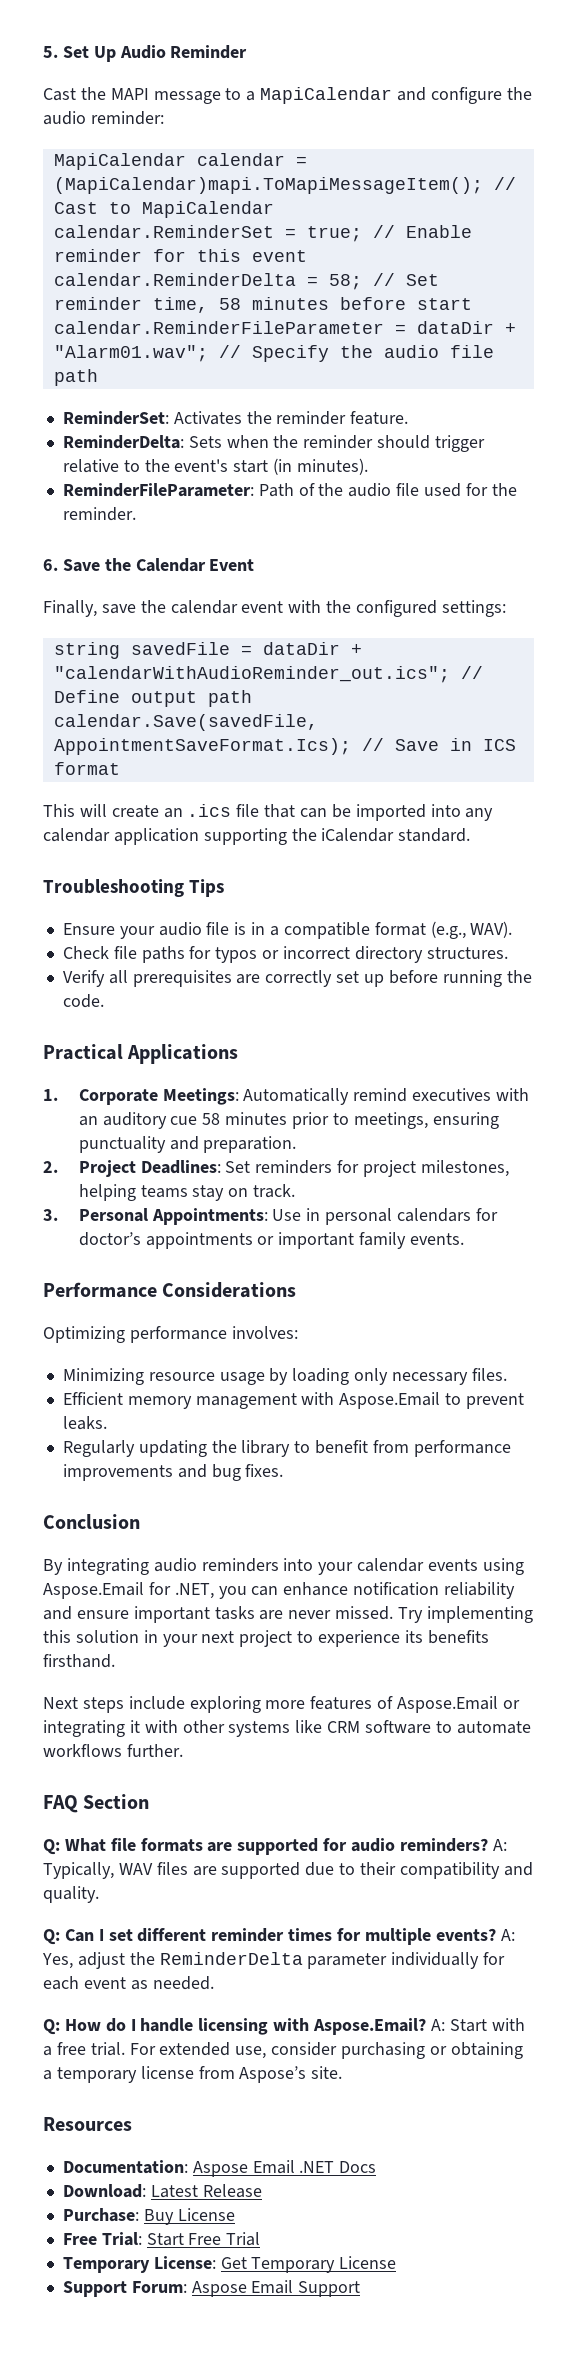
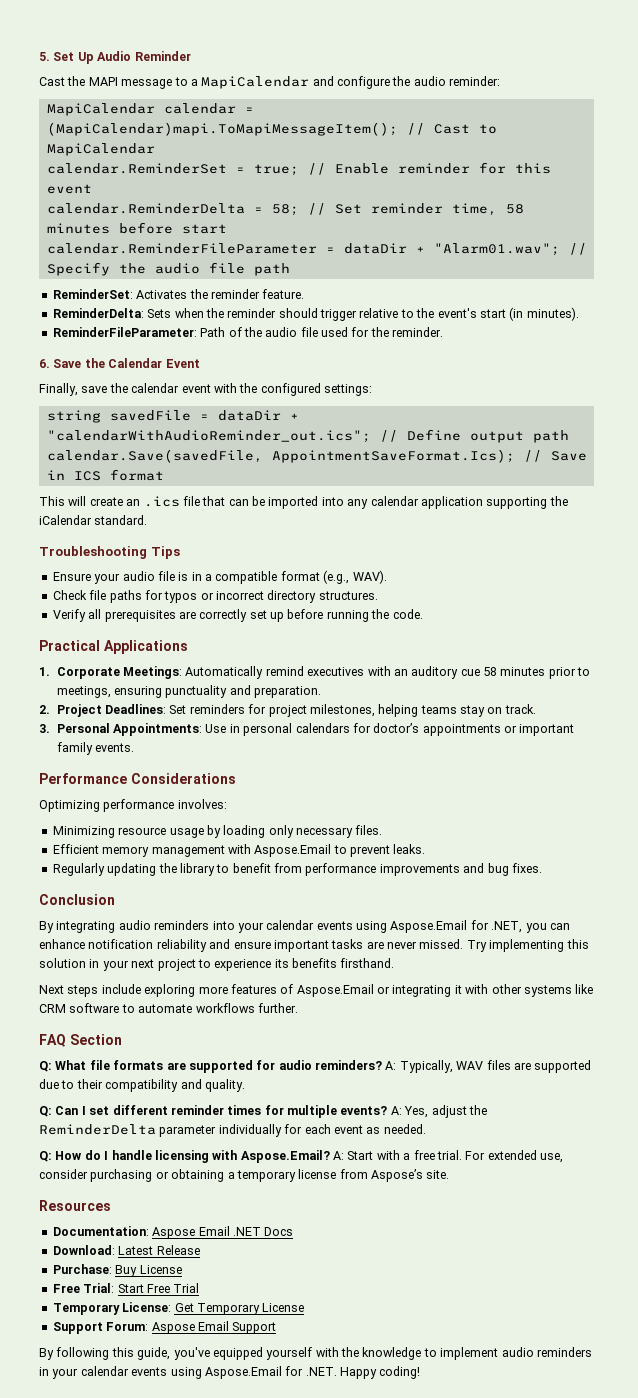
(361, 2289) none -> [39,1347,592,1360] [39,1366,421,1379] // By following this guide, you've equipped yourself with the knowledge to implement audio reminders in your calendar events using Aspose.Email for .NET. Happy coding!

